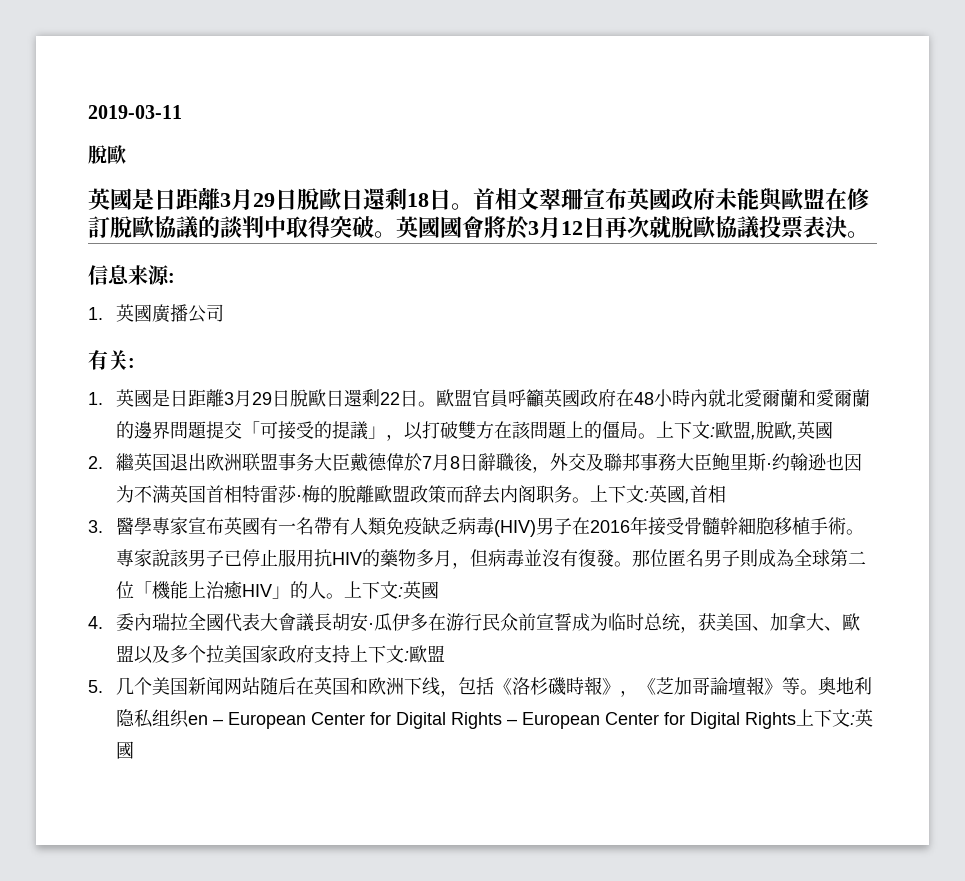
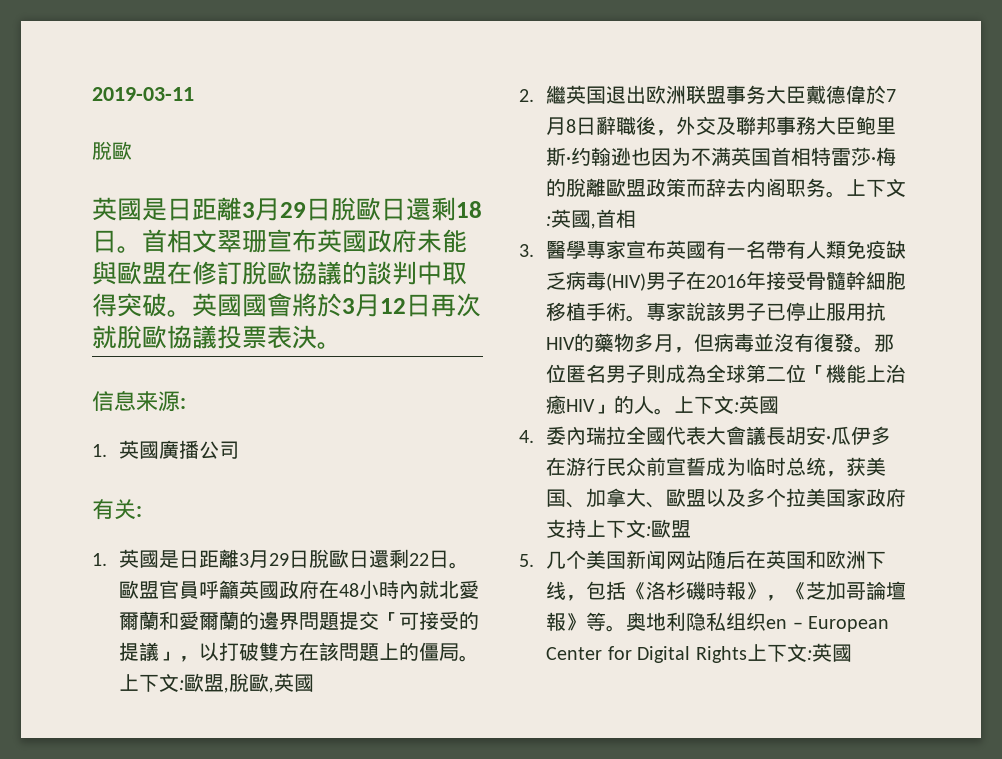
[507,712,797,729] – European Center for Digital Rights -> (747, 654) none

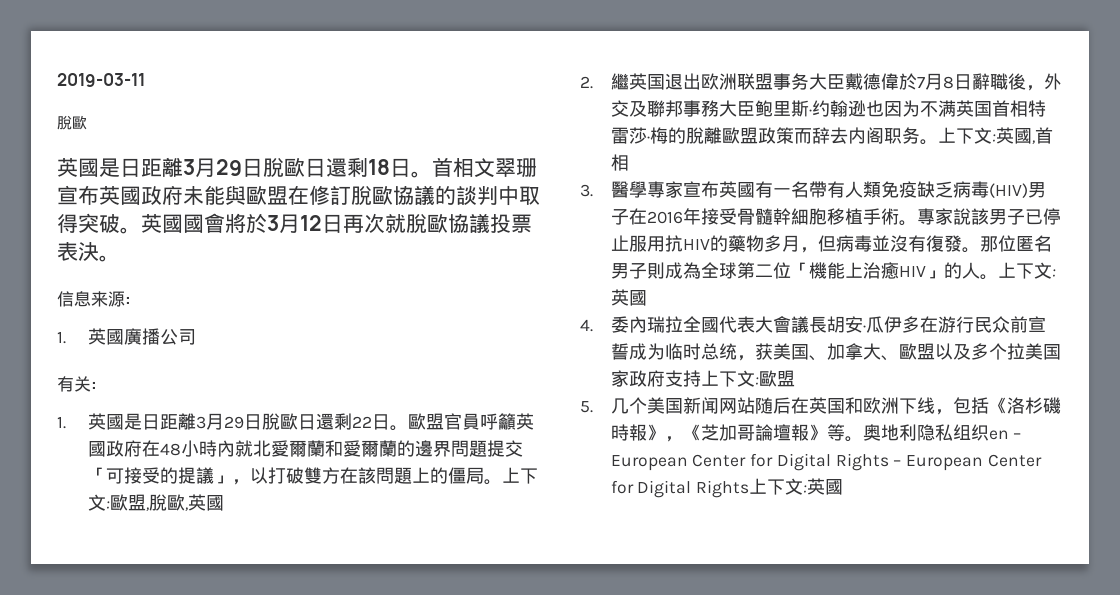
(747, 654) none -> [893,454,1042,471] [610,480,750,498] – European Center for Digital Rights

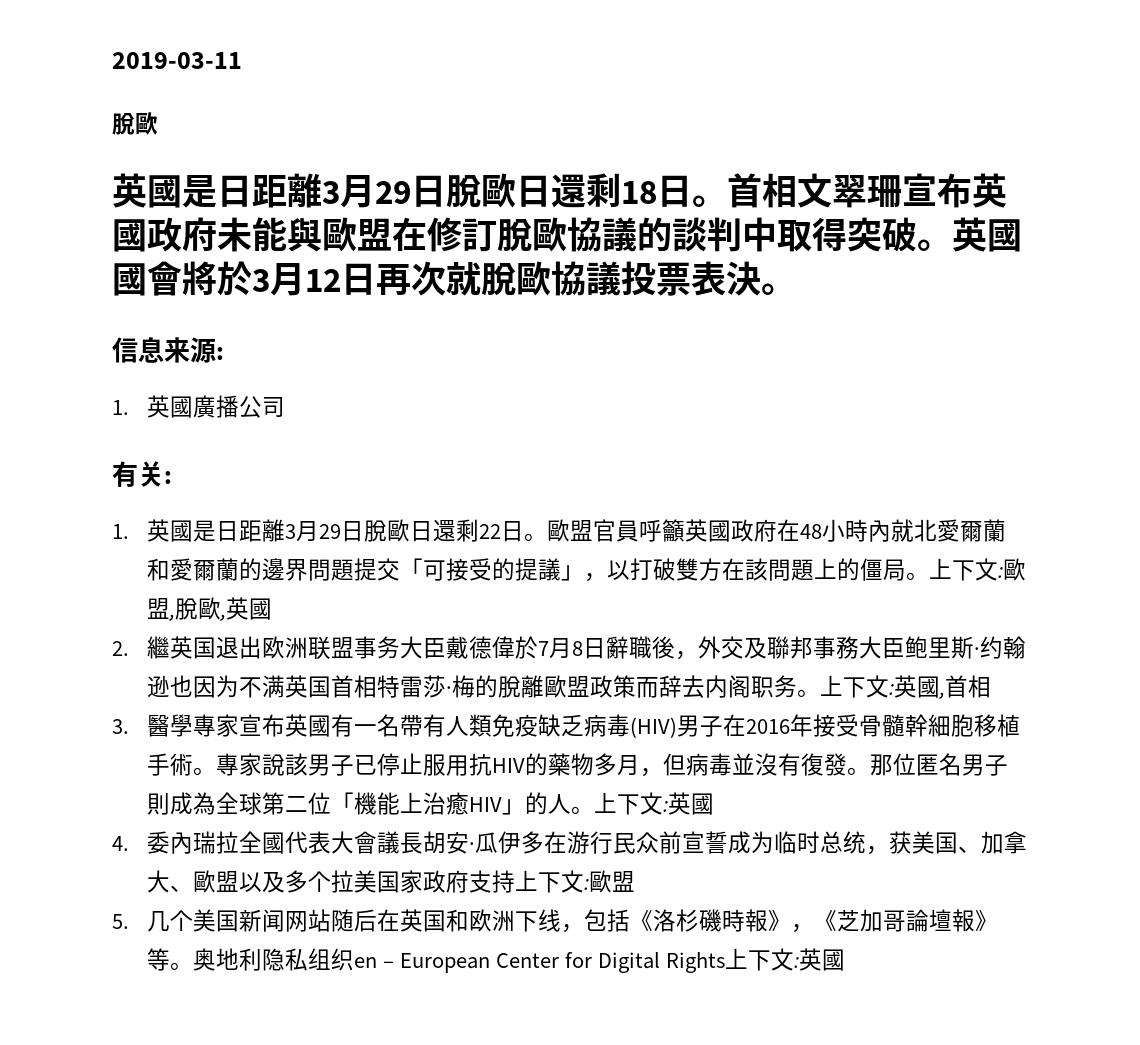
[893,454,1042,471] [610,480,750,498] – European Center for Digital Rights -> (726, 962) none

